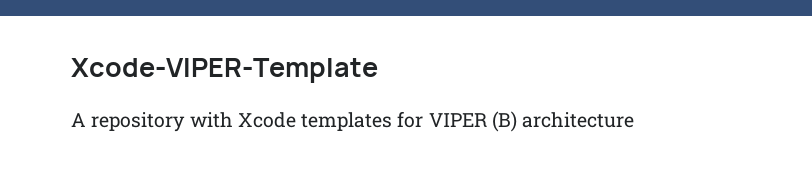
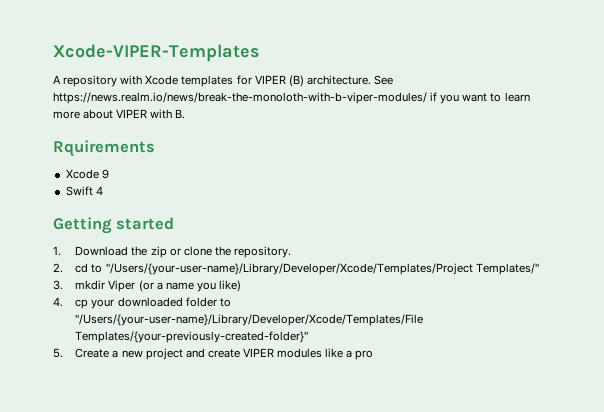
[71,58,378,83] Xcode-VIPER-Template -> [53,44,260,62] Xcode-VIPER-Templates
[522,112,635,128] architecture -> [306,75,393,85] [53,92,530,104] [53,109,186,119] [53,140,155,157] [65,169,109,179] [65,186,103,196] [53,217,175,234] [53,246,291,258] [53,263,539,275] [53,280,241,292] [53,297,231,309] [75,314,424,326] [75,331,309,343] [53,348,374,360] architecture. See https://news.realm.io/news/break-the-monoloth-with-b-viper-modules/ if you want to learn more about VIPER with B. // Rquirements // Xcode 9 // Swift 4 // Getting started // 1. Download the zip or clone the repository. // 2. cd to "/Users/{your-user-name}/Library/Developer/Xcode/Templates/Project Templates/" // 3. mkdir Viper (or a name you like) // 4. cp your downloaded folder to "/Users/{your-user-name}/Library/Developer/Xcode/Templates/File Templates/{your-previously-created-folder}" // 5. Create a new project and create VIPER modules like a pro

